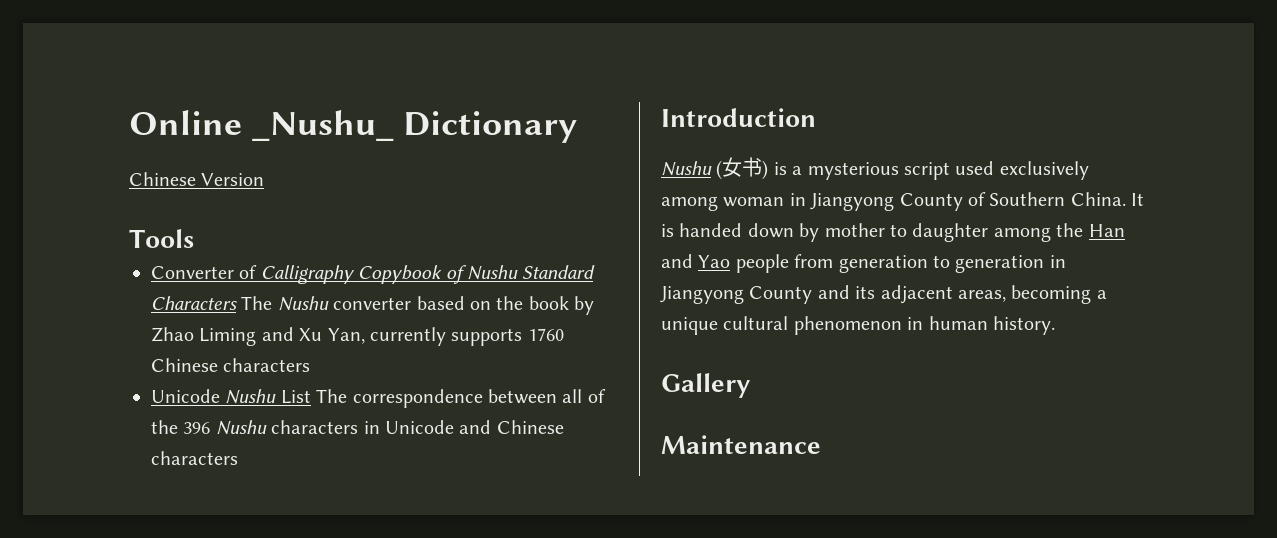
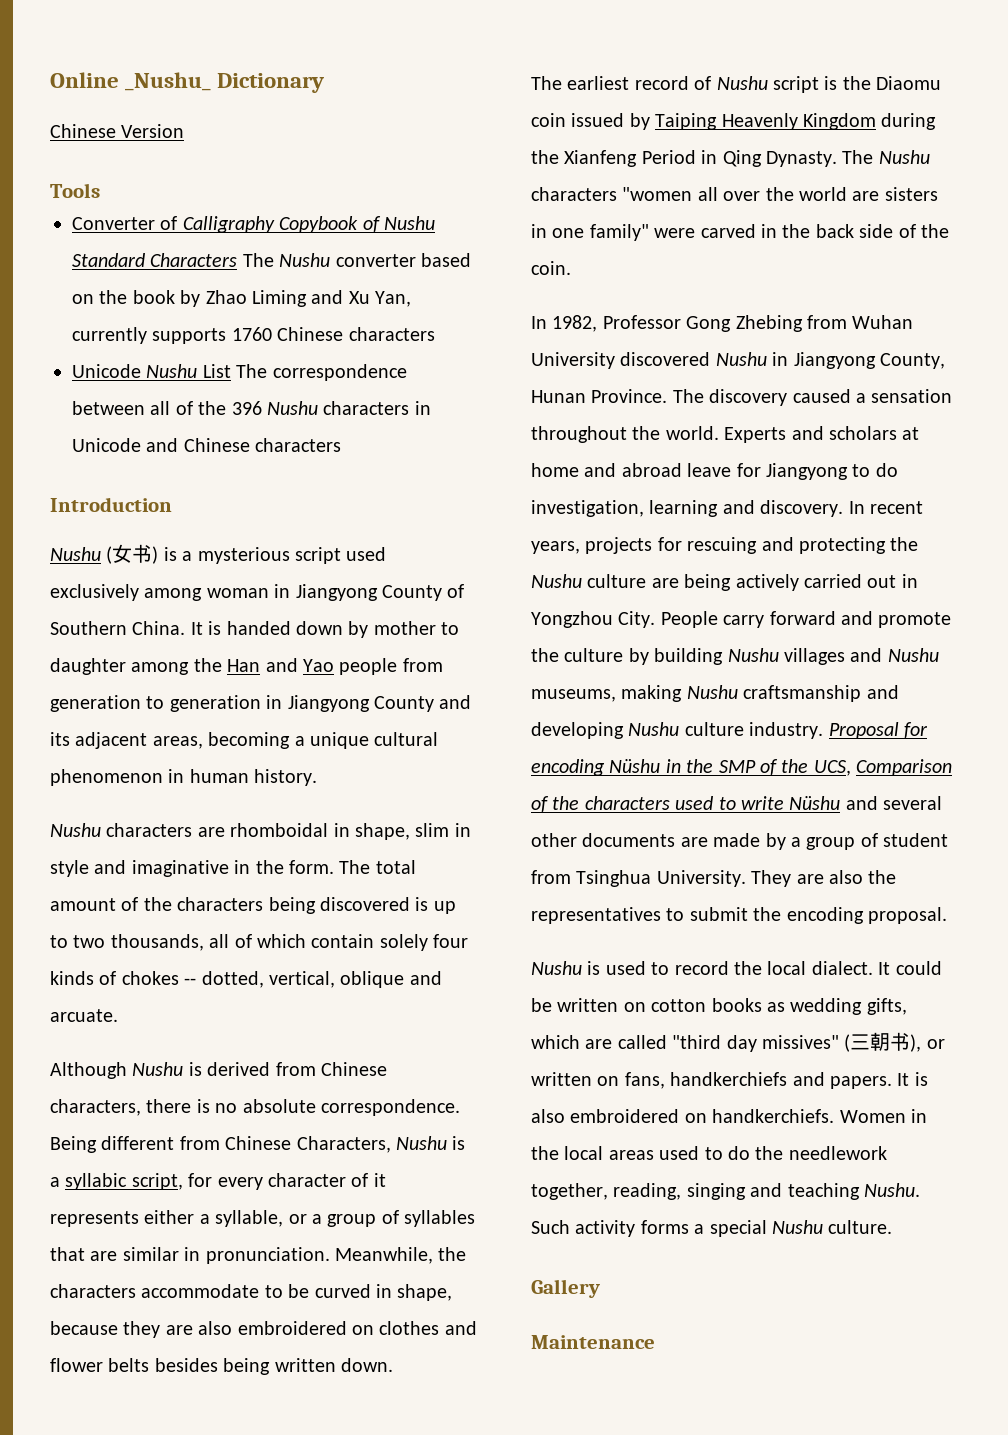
(1055, 325) none -> [50,823,471,840] [50,860,416,877] [50,897,456,914] [50,934,469,951] [50,971,442,988] [50,1009,118,1022] [50,1062,387,1079] [50,1099,460,1116] [50,1136,466,1153] [50,1173,386,1190] [50,1210,476,1227] [50,1247,467,1264] [50,1284,453,1301] [50,1321,477,1338] [50,1358,393,1375] [531,76,942,93] [531,113,937,130] [531,150,930,167] [531,187,938,201] [531,224,949,241] [531,261,571,275] [531,315,914,332] [531,352,945,369] [531,389,953,406] [531,426,920,443] [531,463,898,480] [531,500,923,517] [531,537,919,554] [531,574,918,591] [531,611,952,628] [531,648,939,665] [531,685,899,702] [531,722,928,739] [531,759,953,776] [531,796,943,812] [531,833,949,850] [531,870,897,887] [531,907,947,924] [531,961,942,975] [531,998,907,1015] [531,1032,945,1052] [531,1072,928,1089] [531,1109,927,1123] [531,1146,887,1160] [531,1183,920,1200] [531,1220,893,1237] // Nushu characters are rhomboidal in shape, slim in style and imaginative in the form. The total amount of the characters being discovered is up to two thousands, all of which contain solely four kinds of chokes -- dotted, vertical, oblique and arcuate. // Although Nushu is derived from Chinese characters, there is no absolute correspondence. Being different from Chinese Characters, Nushu is a syllabic script, for every character of it represents either a syllable, or a group of syllables that are similar in pronunciation. Meanwhile, the characters accommodate to be curved in shape, because they are also embroidered on clothes and flower belts besides being written down. // The earliest record of Nushu script is the Diaomu coin issued by Taiping Heavenly Kingdom during the Xianfeng Period in Qing Dynasty. The Nushu characters "women all over the world are sisters in one family" were carved in the back side of the coin. // In 1982, Professor Gong Zhebing from Wuhan University discovered Nushu in Jiangyong County, Hunan Province. The discovery caused a sensation throughout the world. Experts and scholars at home and abroad leave for Jiangyong to do investigation, learning and discovery. In recent years, projects for rescuing and protecting the Nushu culture are being actively carried out in Yongzhou City. People carry forward and promote the culture by building Nushu villages and Nushu museums, making Nushu craftsmanship and developing Nushu culture industry. Proposal for encoding Nüshu in the SMP of the UCS, Comparison of the characters used to write Nüshu and several other documents are made by a group of student from Tsinghua University. They are also the representatives to submit the encoding proposal. // Nushu is used to record the local dialect. It could be written on cotton books as wedding gifts, which are called "third day missives" (三朝书), or written on fans, handkerchiefs and papers. It is also embroidered on handkerchiefs. Women in the local areas used to do the needlework together, reading, singing and teaching Nushu. Such activity forms a special Nushu culture.

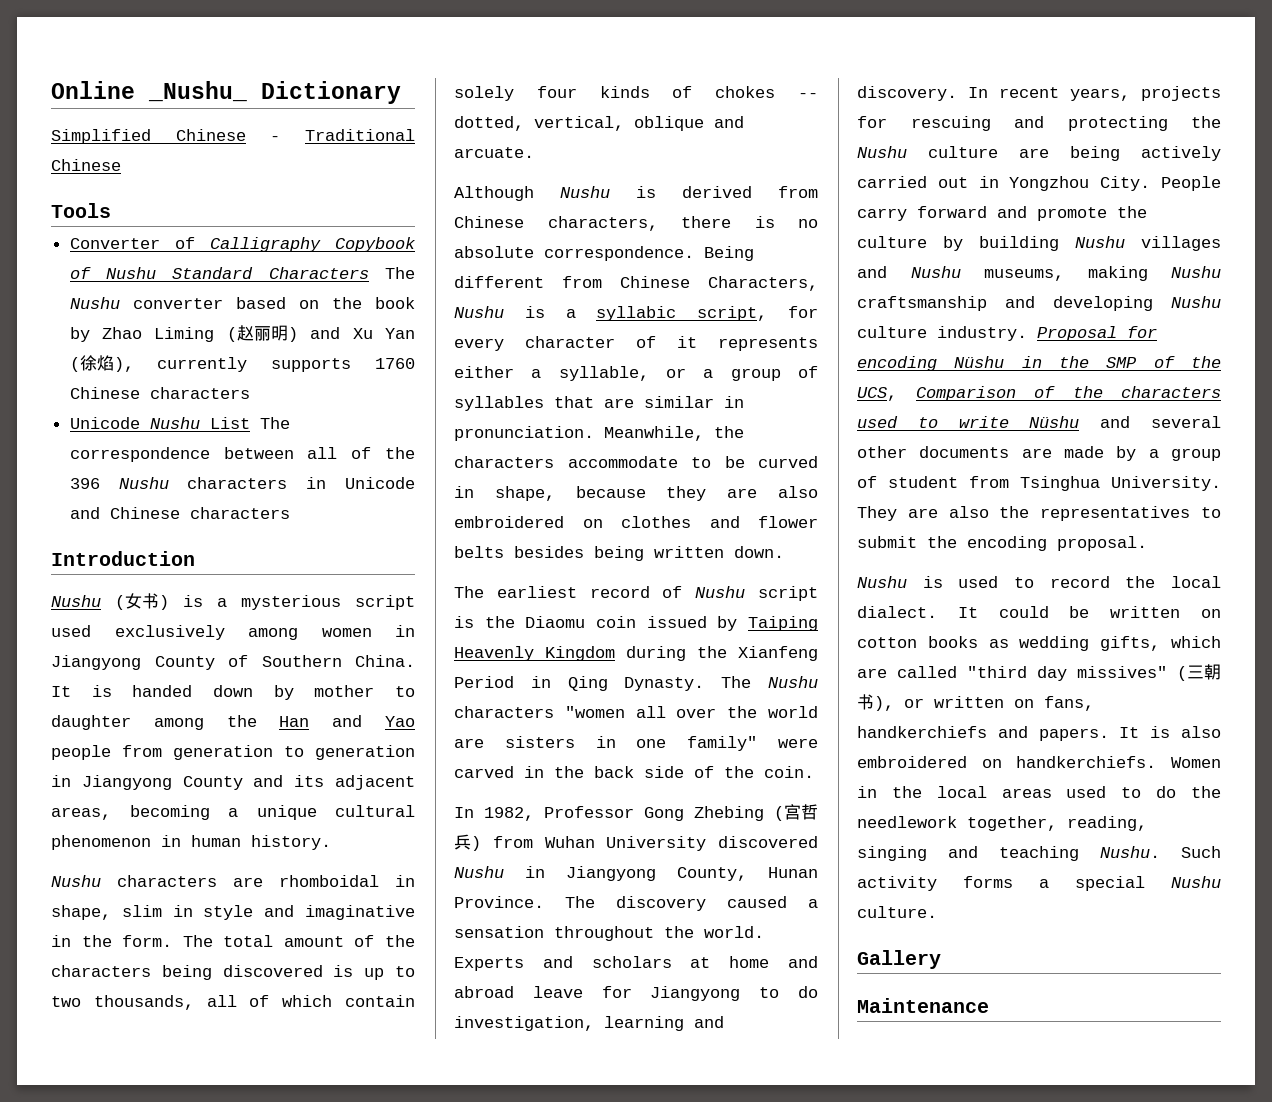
[50,124,185,138] Chinese Version -> [51,129,415,144] [51,159,121,171] Simplified Chinese - Traditional Chinese
[311,290,412,307] and Xu Yan, -> [226,325,415,342] [69,355,134,372] (赵丽明) and Xu Yan (徐焰),
[206,588,269,598] woman -> [321,628,372,637] women
(803, 323) none -> [774,804,818,821] [454,834,481,851] (宫哲兵)

